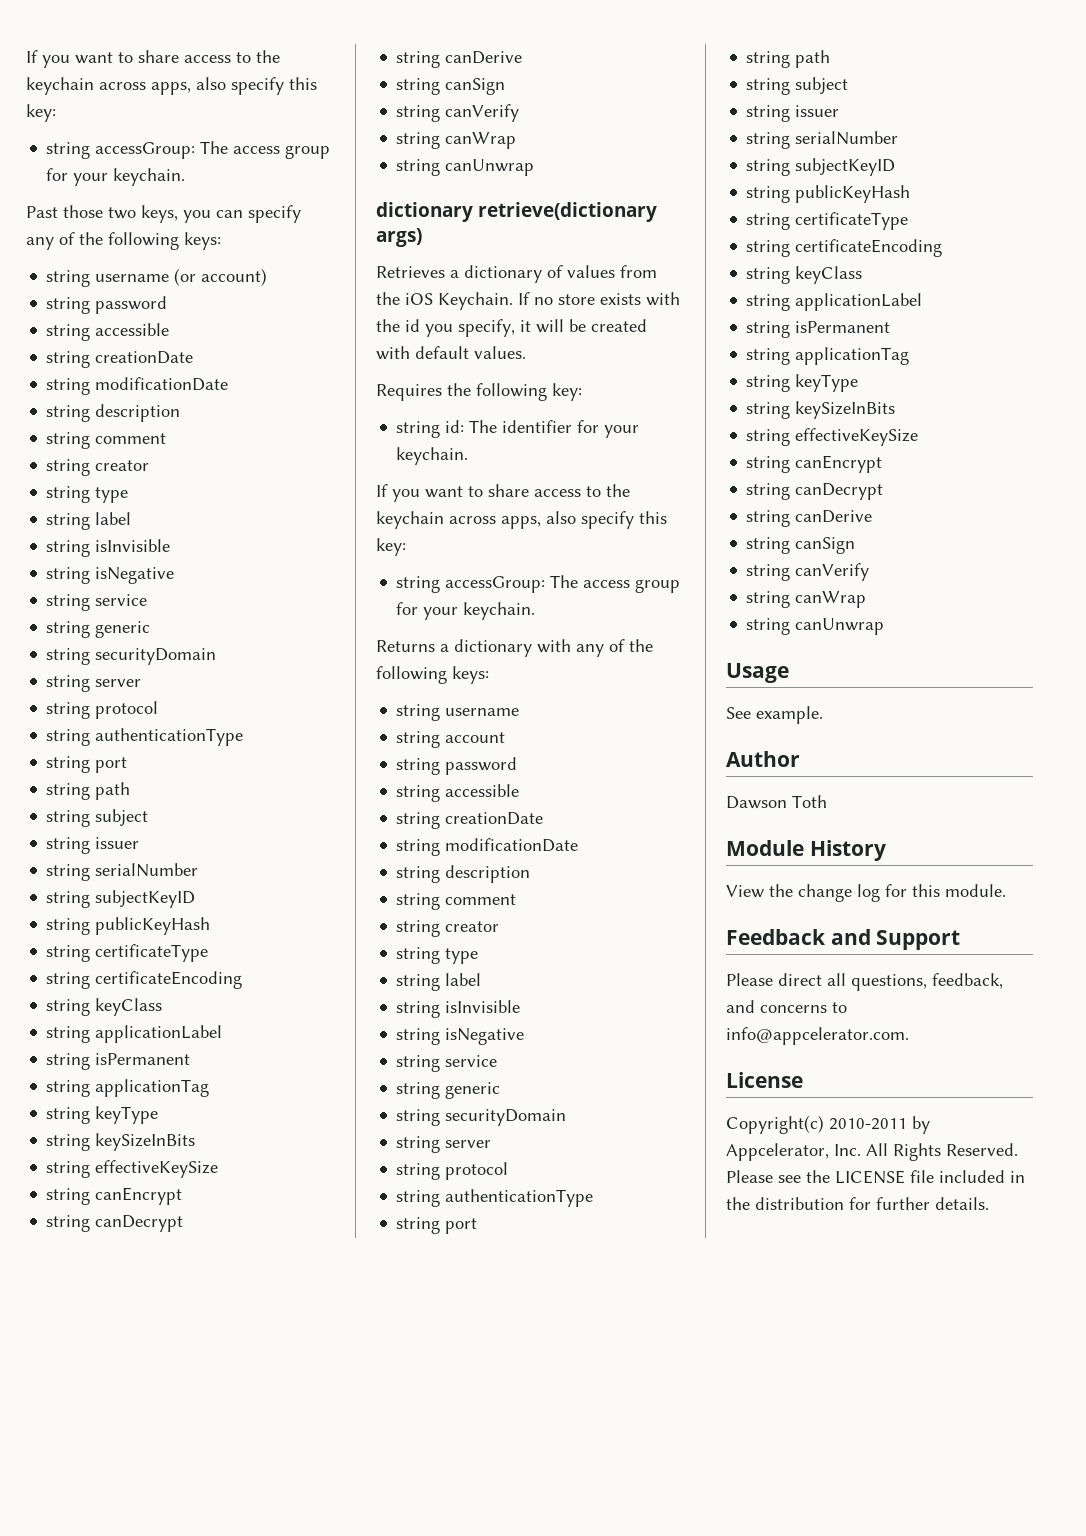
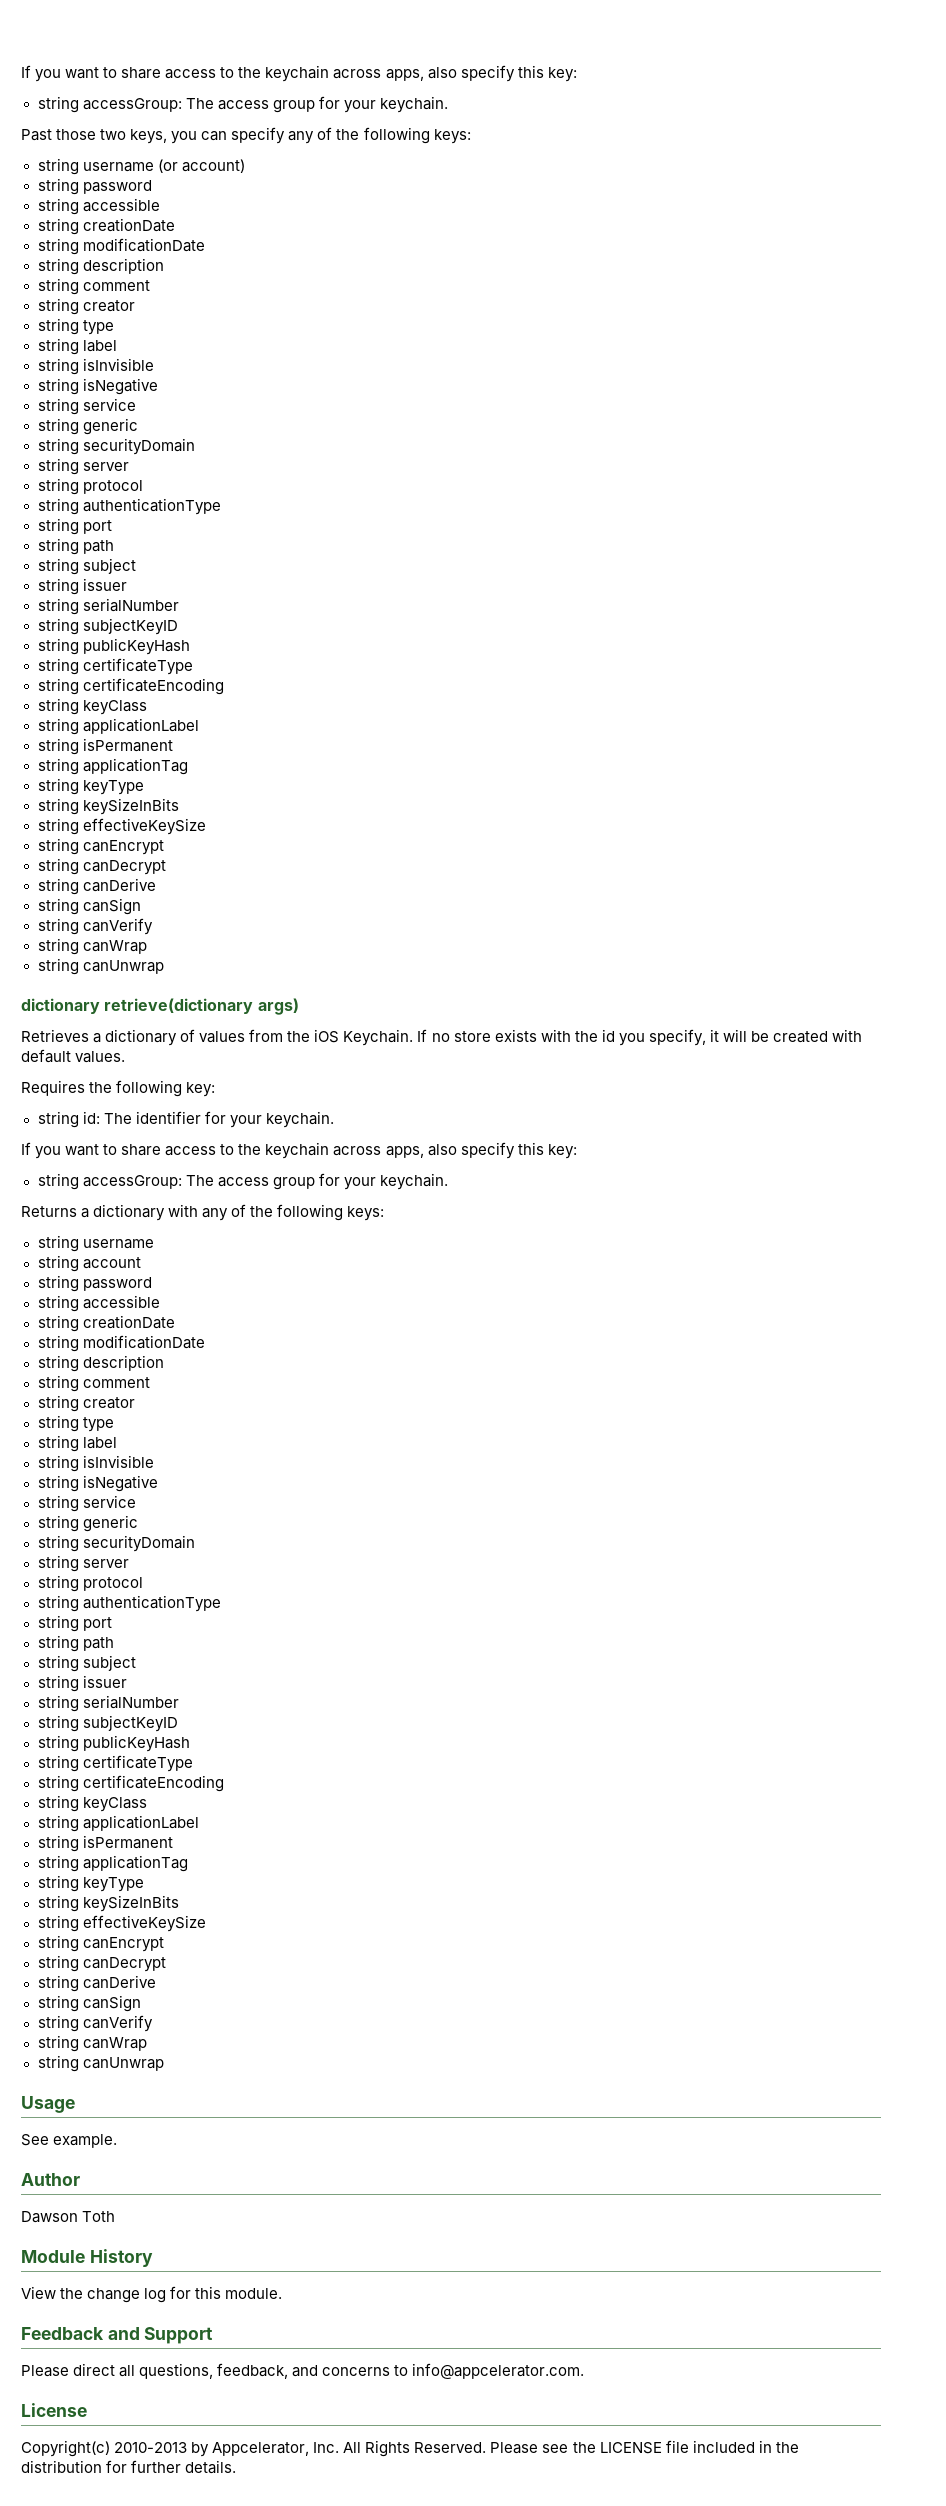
[829,1118,907,1130] 2010-2011 -> [114,2442,188,2453] 2010-2013

